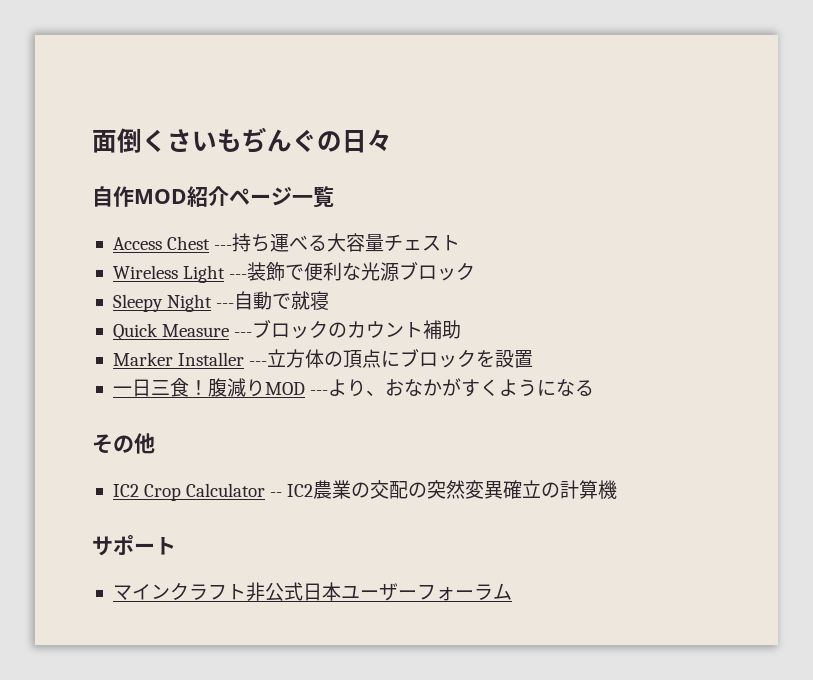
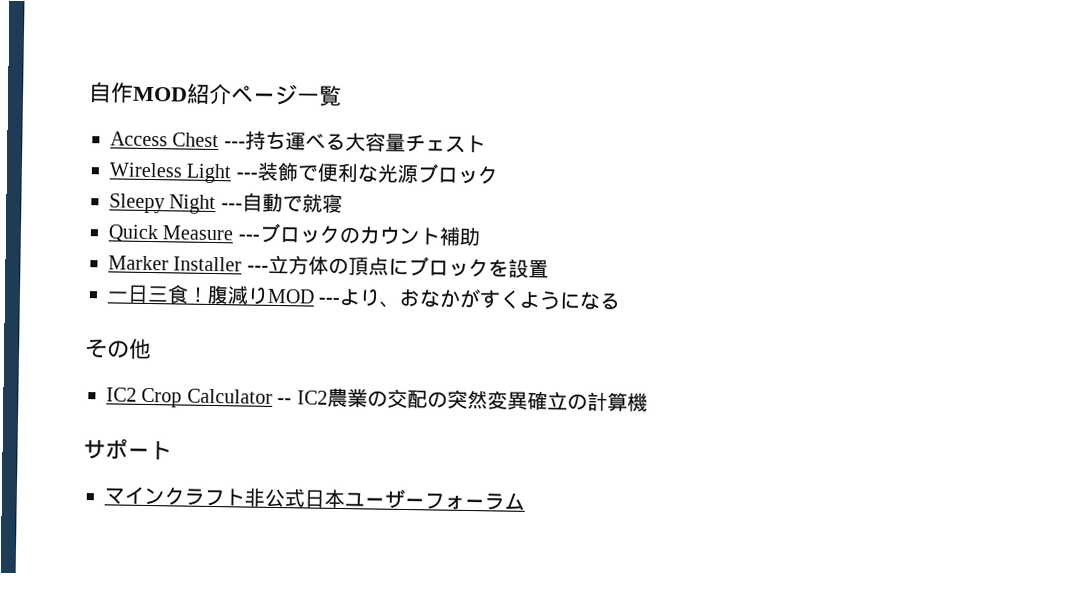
[92,127,392,153] 面倒くさいもぢんぐの日々 // -> (88, 92) none

